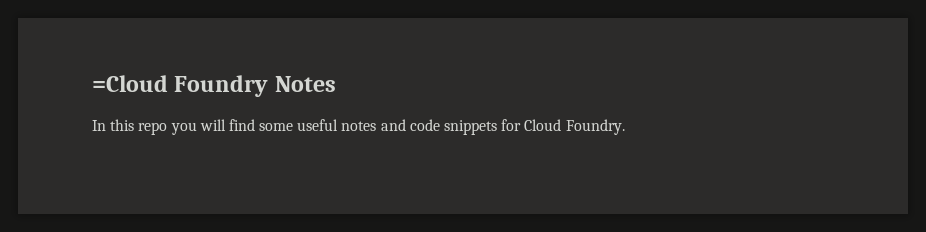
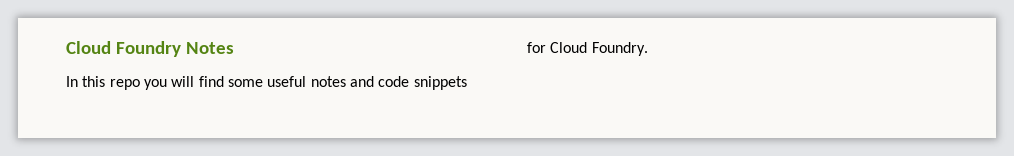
[92,75,168,92] =Cloud -> [66,41,111,54] Cloud

